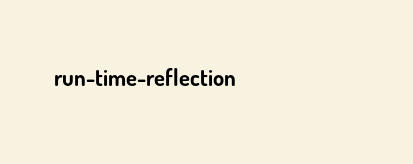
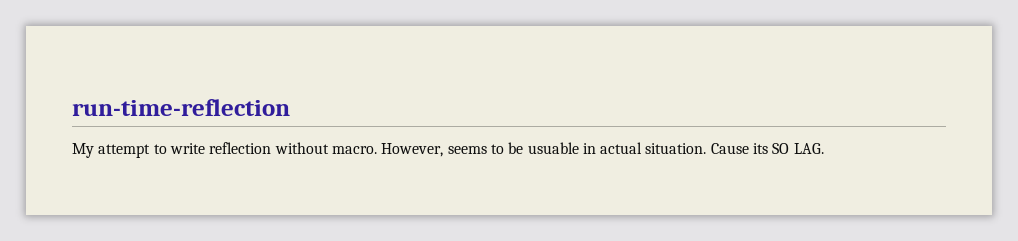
(236, 77) none -> [72,142,824,158] // My attempt to write reflection without macro. However, seems to be usuable in actual situation. Cause its SO LAG.

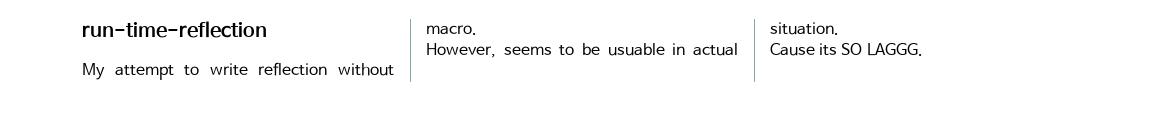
(377, 150) none -> (477, 30) //
(707, 148) none -> (839, 28) //
[793,143,824,154] LAG. -> [866,43,923,56] LAGGG.

